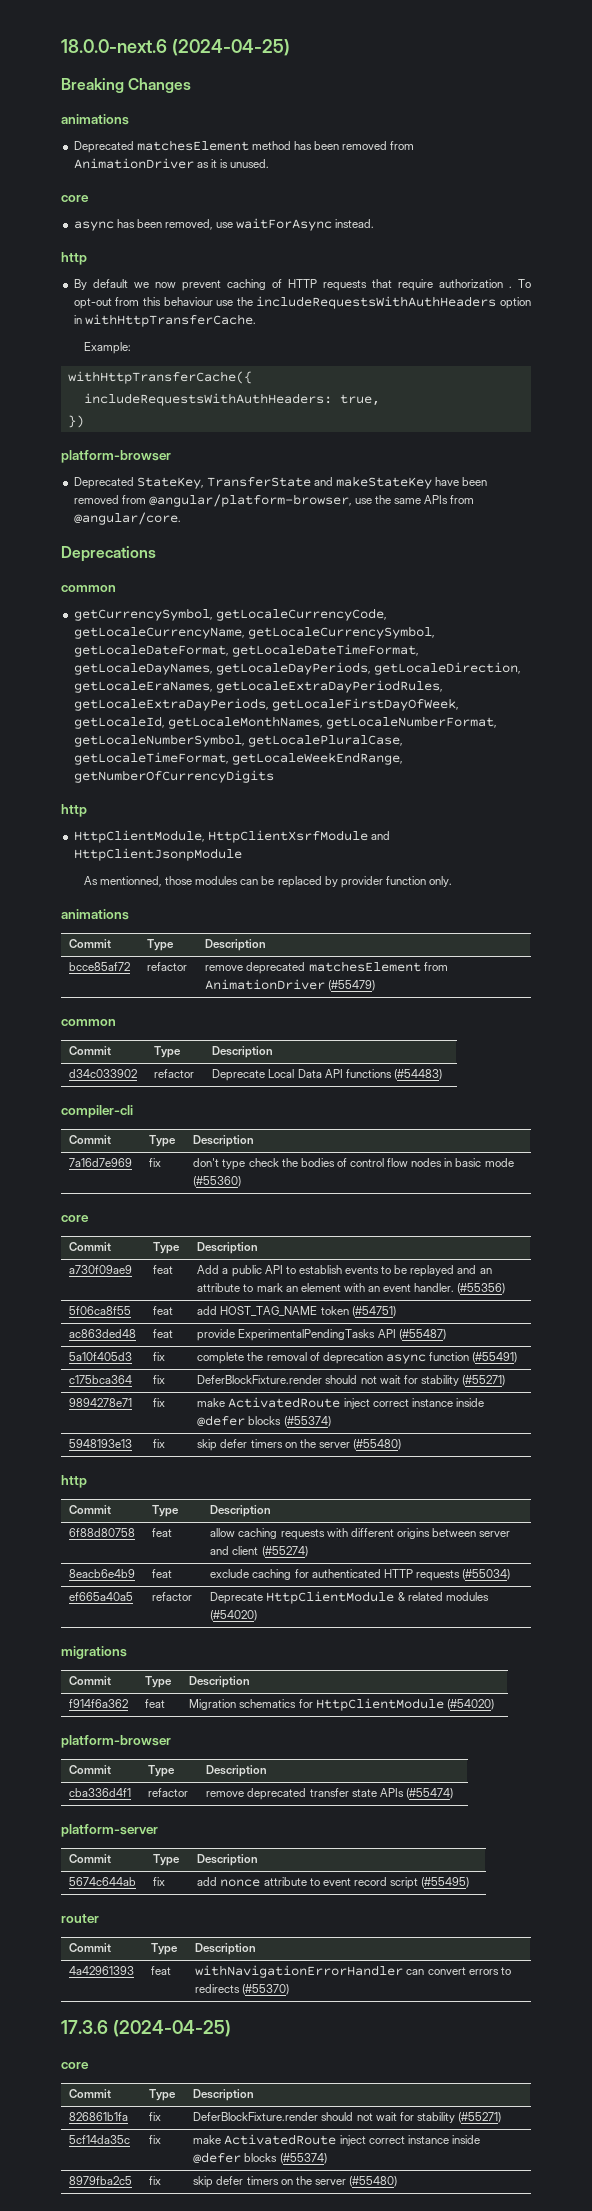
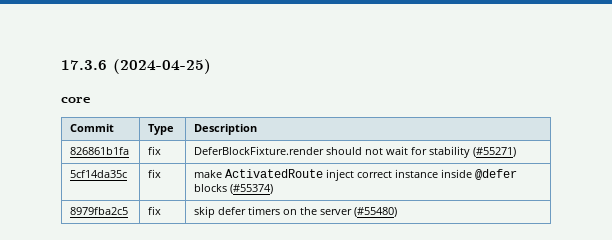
[61,39,290,56] [61,78,192,93] [61,114,129,125] [73,140,415,153] [73,158,270,169] [61,195,89,202] [73,218,375,231] [61,252,87,265] [73,279,531,291] [73,296,531,309] [73,314,256,327] [83,342,131,354] [67,371,252,384] [83,393,380,406] [67,415,84,428] [61,450,171,463] [73,476,488,489] [73,494,475,507] [73,512,181,525] [61,546,156,562] [61,585,116,592] [73,608,387,621] [73,626,435,639] [73,644,419,657] [73,662,521,675] [73,680,443,693] [73,698,459,711] [73,716,497,729] [73,734,403,747] [73,752,403,765] [73,770,274,783] [61,804,87,817] [73,830,390,843] [73,848,242,861] [83,876,453,888] [61,909,129,920] [69,939,112,948] [147,939,175,951] [205,939,267,951] [69,962,131,971] [147,962,188,971] [205,961,448,974] [205,979,376,991] [61,1019,116,1026] [69,1046,112,1055] [154,1046,182,1058] [212,1046,274,1058] [69,1069,138,1078] [154,1069,195,1078] [212,1069,442,1081] [61,1105,133,1118] [69,1135,112,1144] [149,1135,177,1147] [193,1135,255,1147] [69,1158,133,1167] [149,1158,162,1167] [193,1158,514,1170] [193,1176,242,1187] [61,1215,89,1222] [69,1242,112,1251] [153,1242,181,1254] [197,1242,259,1254] [69,1265,133,1274] [153,1265,174,1274] [197,1265,492,1277] [197,1283,506,1294] [69,1306,132,1315] [153,1306,174,1315] [197,1306,396,1317] [69,1329,137,1338] [153,1329,174,1338] [197,1329,446,1341] [69,1352,133,1361] [153,1352,166,1361] [197,1352,518,1364] [69,1375,133,1384] [153,1375,166,1384] [197,1375,505,1386] [69,1398,133,1407] [153,1398,166,1407] [197,1397,484,1409] [197,1415,331,1427] [69,1439,133,1448] [153,1439,166,1448] [197,1439,401,1451] [61,1475,87,1488] [69,1505,112,1514] [152,1505,180,1517] [210,1505,272,1517] [69,1528,136,1537] [152,1528,173,1537] [210,1528,511,1540] [210,1546,308,1557] [69,1569,136,1578] [152,1569,173,1578] [210,1569,510,1581] [69,1592,134,1601] [152,1592,193,1601] [210,1591,489,1604] [210,1610,258,1621] [61,1646,127,1659] [69,1676,112,1685] [145,1676,173,1688] [189,1676,251,1688] [69,1699,129,1708] [145,1699,166,1708] [189,1698,494,1711] [61,1735,171,1748] [69,1765,112,1774] [148,1765,176,1777] [206,1765,268,1777] [69,1788,132,1797] [148,1788,189,1797] [206,1788,453,1800] [61,1824,158,1837] [69,1854,112,1863] [153,1854,181,1866] [197,1854,259,1866] [69,1877,137,1886] [153,1877,166,1886] [197,1877,470,1889] [61,1914,99,1923] [69,1943,112,1952] [151,1943,179,1955] [195,1943,257,1955] [69,1966,135,1975] [151,1966,172,1975] [195,1965,511,1978] [195,1984,290,1995] 18.0.0-next.6 (2024-04-25) // Breaking Changes // animations // Deprecated matchesElement method has been removed from AnimationDriver as it is unused. // core // async has been removed, use waitForAsync instead. // http // By default we now prevent caching of HTTP requests that require authorization . To opt-out from this behaviour use the includeRequestsWithAuthHeaders option in withHttpTransferCache. // Example: // withHttpTransferCache({ // includeRequestsWithAuthHeaders: true, // }) // platform-browser // Deprecated StateKey, TransferState and makeStateKey have been removed from @angular/platform-browser, use the same APIs from @angular/core. // Deprecations // common // getCurrencySymbol, getLocaleCurrencyCode, getLocaleCurrencyName, getLocaleCurrencySymbol, getLocaleDateFormat, getLocaleDateTimeFormat, getLocaleDayNames, getLocaleDayPeriods, getLocaleDirection, getLocaleEraNames, getLocaleExtraDayPeriodRules, getLocaleExtraDayPeriods, getLocaleFirstDayOfWeek, getLocaleId, getLocaleMonthNames, getLocaleNumberFormat, getLocaleNumberSymbol, getLocalePluralCase, getLocaleTimeFormat, getLocaleWeekEndRange, getNumberOfCurrencyDigits // http // HttpClientModule, HttpClientXsrfModule and HttpClientJsonpModule // As mentionned, those modules can be replaced by provider function only. // animations // Commit | Type | Description // bcce85af72 | refactor | remove deprecated matchesElement from AnimationDriver (#55479) // common // Commit | Type | Description // d34c033902 | refactor | Deprecate Local Data API functions (#54483) // compiler-cli // Commit | Type | Description // 7a16d7e969 | fix | don't type check the bodies of control flow nodes in basic mode (#55360) // core // Commit | Type | Description // a730f09ae9 | feat | Add a public API to establish events to be replayed and an attribute to mark an element with an event handler. (#55356) // 5f06ca8f55 | feat | add HOST_TAG_NAME token (#54751) // ac863ded48 | feat | provide ExperimentalPendingTasks API (#55487) // 5a10f405d3 | fix | complete the removal of deprecation async function (#55491) // c175bca364 | fix | DeferBlockFixture.render should not wait for stability (#55271) // 9894278e71 | fix | make ActivatedRoute inject correct instance inside @defer blocks (#55374) // 5948193e13 | fix | skip defer timers on the server (#55480) // http // Commit | Type | Description // 6f88d80758 | feat | allow caching requests with different origins between server and client (#55274) // 8eacb6e4b9 | feat | exclude caching for authenticated HTTP requests (#55034) // ef665a40a5 | refactor | Deprecate HttpClientModule & related modules (#54020) // migrations // Commit | Type | Description // f914f6a362 | feat | Migration schematics for HttpClientModule (#54020) // platform-browser // Commit | Type | Description // cba336d4f1 | refactor | remove deprecated transfer state APIs (#55474) // platform-server // Commit | Type | Description // 5674c644ab | fix | add nonce attribute to event record script (#55495) // router // Commit | Type | Description // 4a42961393 | feat | withNavigationErrorHandler can convert errors to redirects (#55370) // -> (61, 65) none

